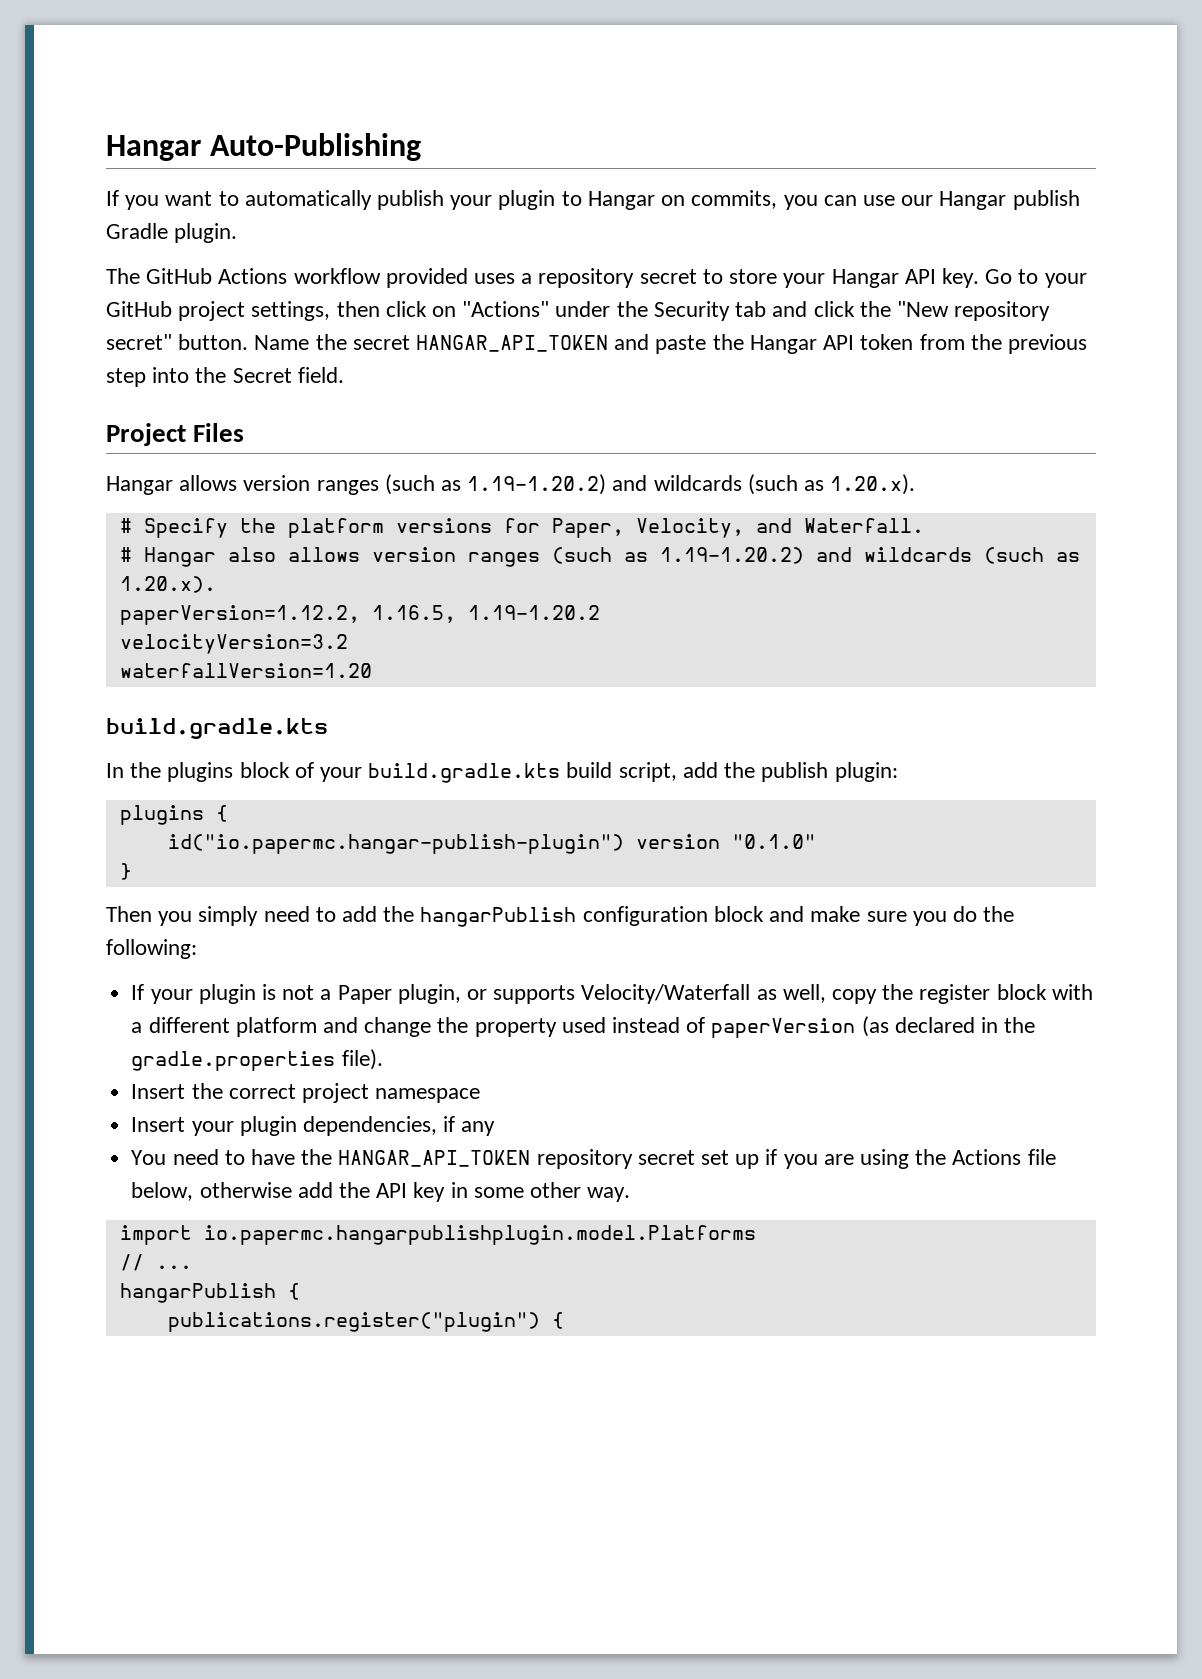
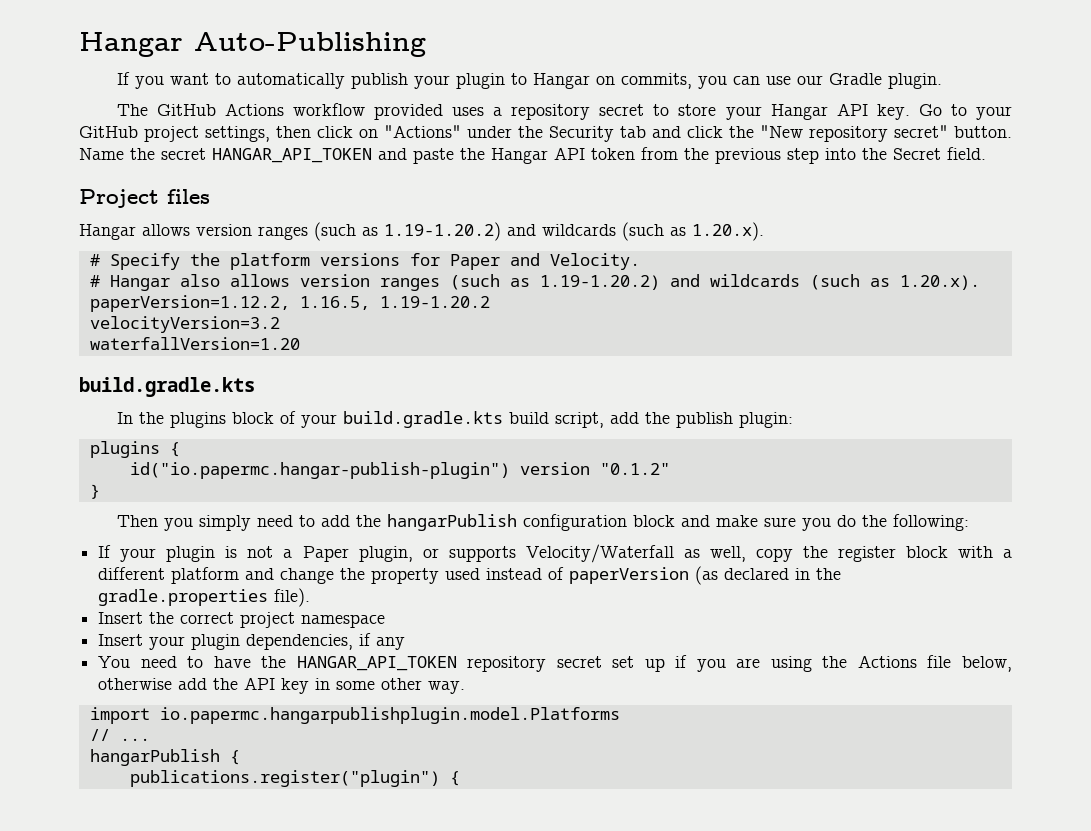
[939,190,1080,210] Hangar publish -> (823, 80) none
[193,423,245,442] Files -> [167,189,210,204] files
[551,518,924,538] Paper, Velocity, and Waterfall. -> [449,253,640,270] Paper and Velocity.
[731,834,816,849] "0.1.0" -> [599,463,670,475] "0.1.2"

